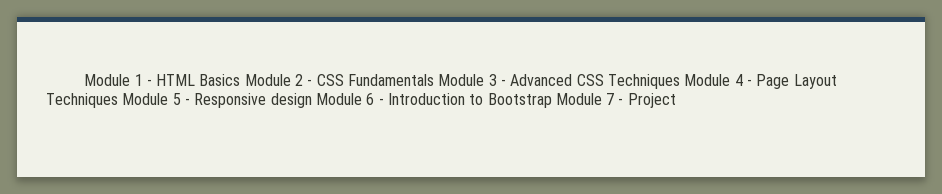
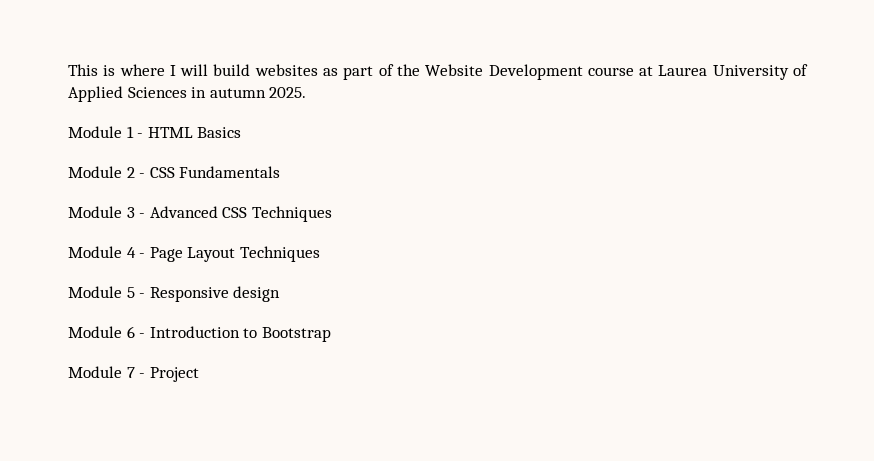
(84, 80) none -> [68,64,808,80] [68,86,307,102] This is where I will build websites as part of the Website Development course at Laurea University of Applied Sciences in autumn 2025. //
(241, 80) none -> (242, 132) //
(435, 80) none -> (281, 172) //
(680, 81) none -> (332, 214) //
(118, 100) none -> (320, 254) //
(312, 100) none -> (281, 294) //
(552, 100) none -> (331, 334) //

